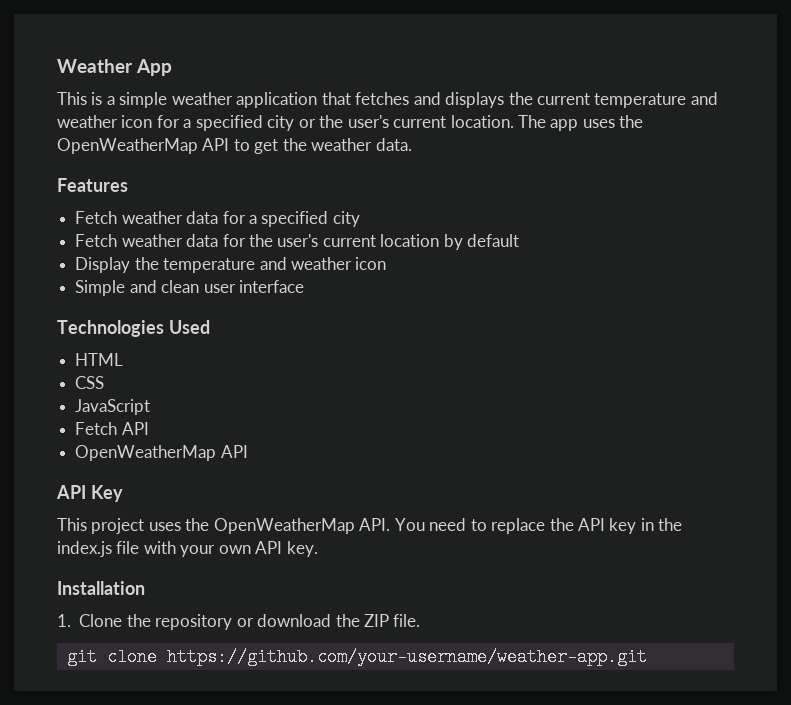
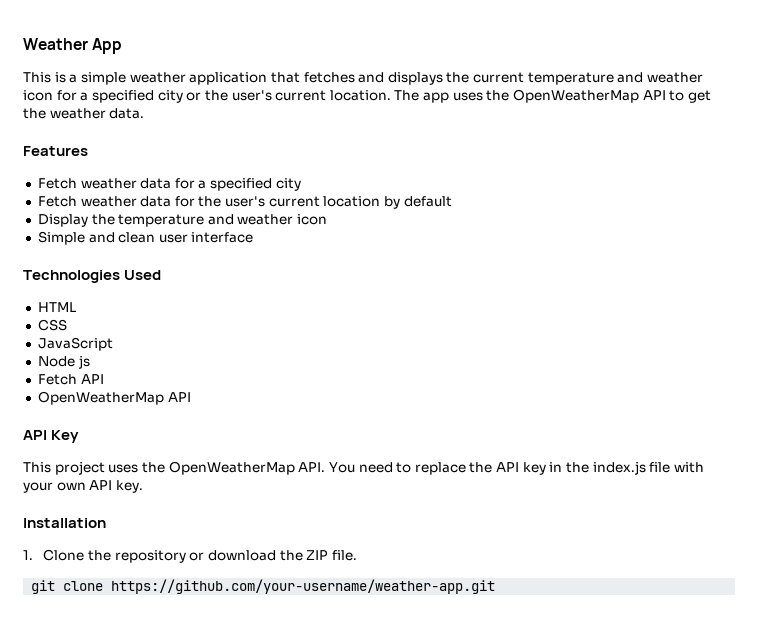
(151, 407) none -> [37,355,90,369] // Node js

